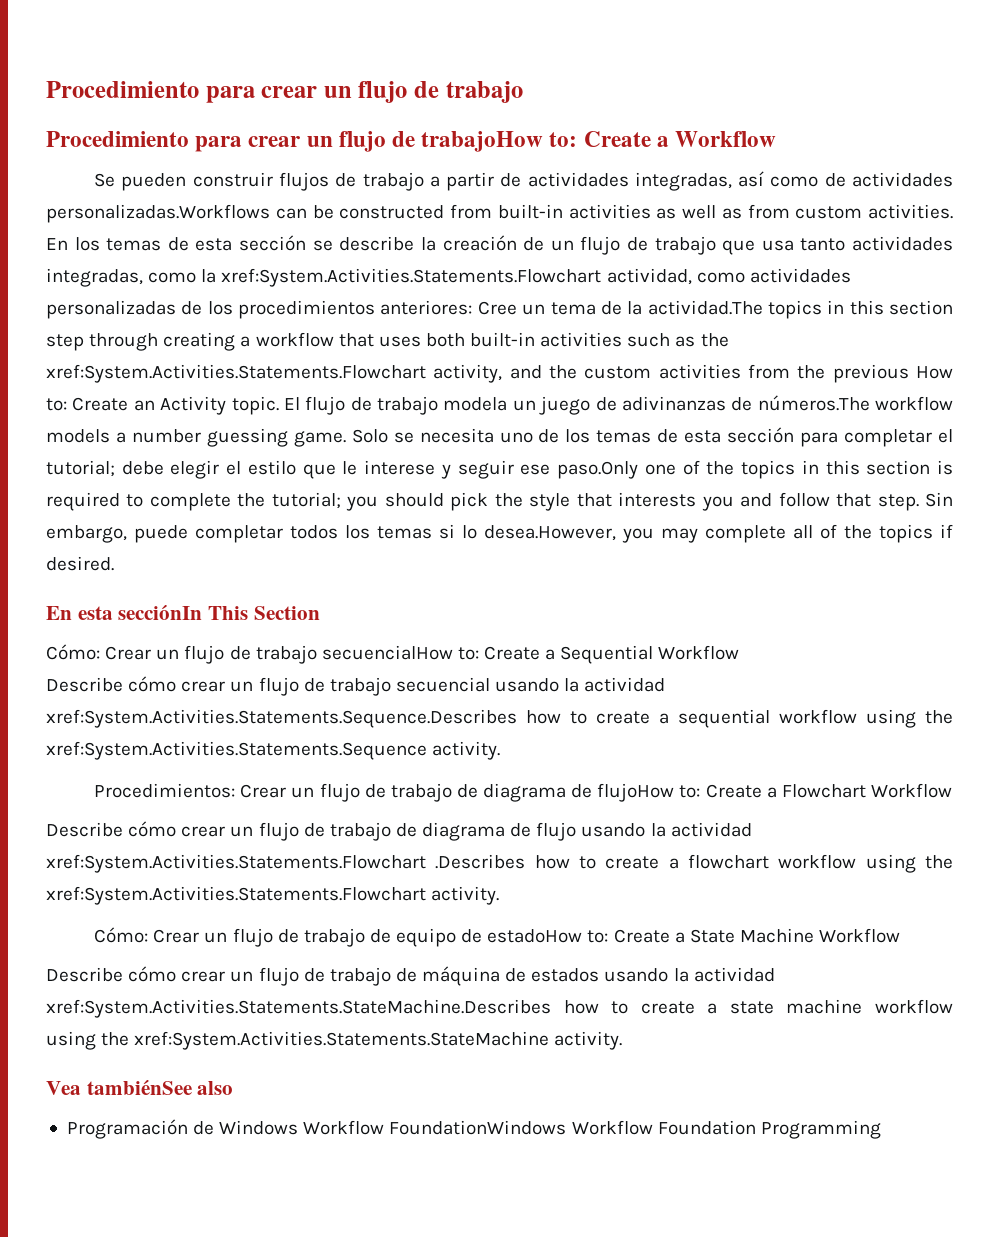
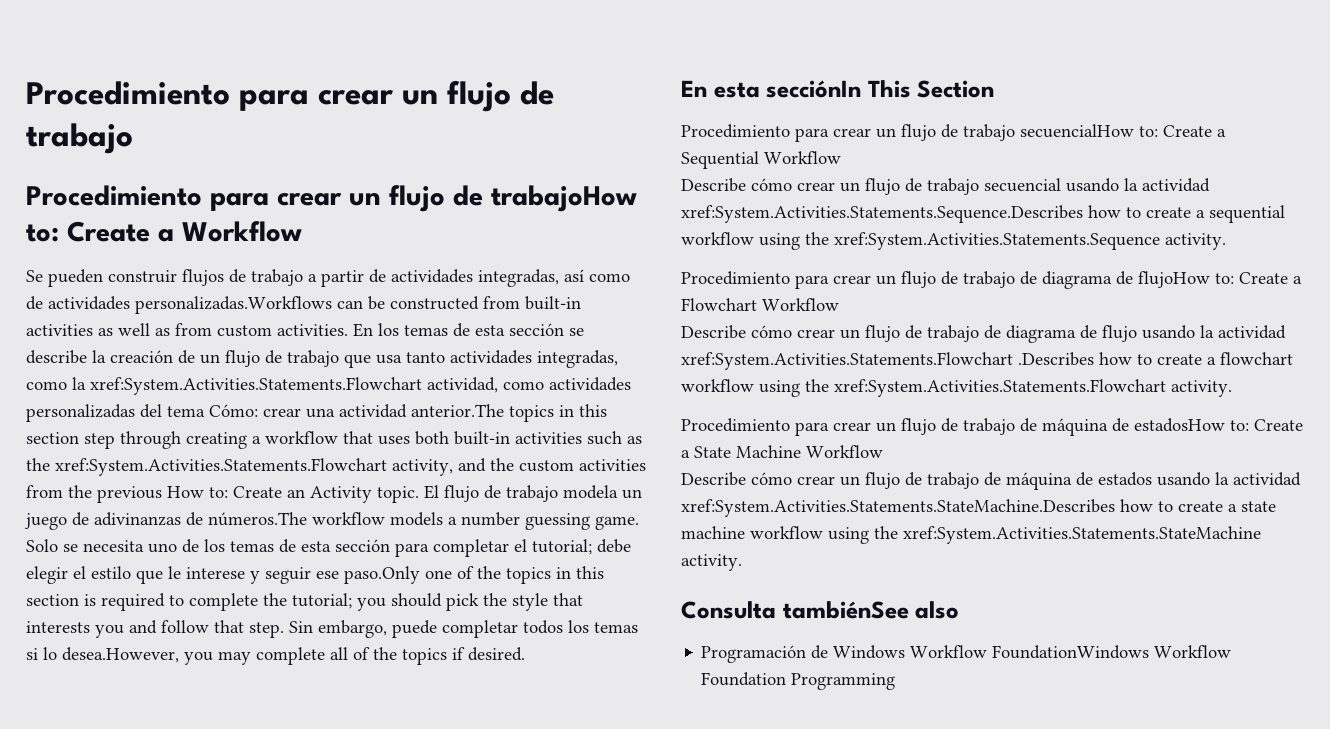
[181,300,763,319] de los procedimientos anteriores: Cree un tema de la actividad.The -> [140,404,504,418] del tema Cómo: crear una actividad anterior.The
[46,644,152,660] Cómo: Crear -> [681,124,871,142] Procedimiento para crear
[94,783,287,798] Procedimientos: Crear -> [681,271,871,289] Procedimiento para crear
[94,927,583,947] Cómo: Crear un flujo de trabajo de equipo de estadoHow -> [681,418,1225,436] Procedimiento para crear un flujo de trabajo de máquina de estadosHow
[46,1081,81,1095] Vea -> [681,601,776,619] Consulta

